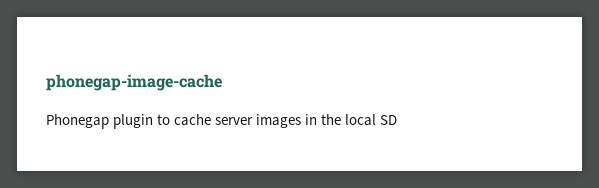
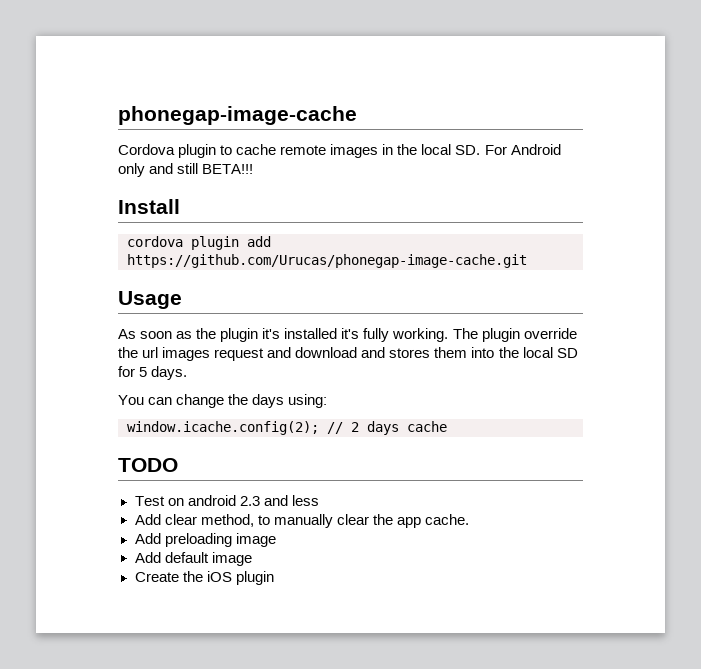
[46,114,109,129] Phonegap -> [118,144,175,155] Cordova
[215,117,254,125] server -> [280,145,327,155] remote
[380,115,398,125] SD -> [455,144,561,155] [118,163,254,177] [118,199,180,214] [127,236,271,250] [127,254,527,268] [118,291,182,309] [118,328,577,342] [118,347,578,361] [118,366,188,380] [118,394,328,408] [127,421,447,435] [118,458,178,472] [134,495,319,506] [134,514,469,528] [134,533,276,547] [134,552,252,566] [134,571,274,585] SD. For Android only and still BETA!!! // Install // cordova plugin add https://github.com/Urucas/phonegap-image-cache.git // Usage // As soon as the plugin it's installed it's fully working. The plugin override the url images request and download and stores them into the local SD for 5 days. // You can change the days using: // window.icache.config(2); // 2 days cache // TODO // Test on android 2.3 and less // Add clear method, to manually clear the app cache. // Add preloading image // Add default image // Create the iOS plugin

